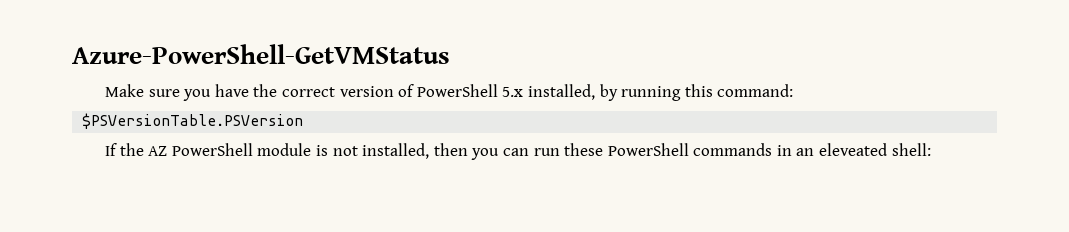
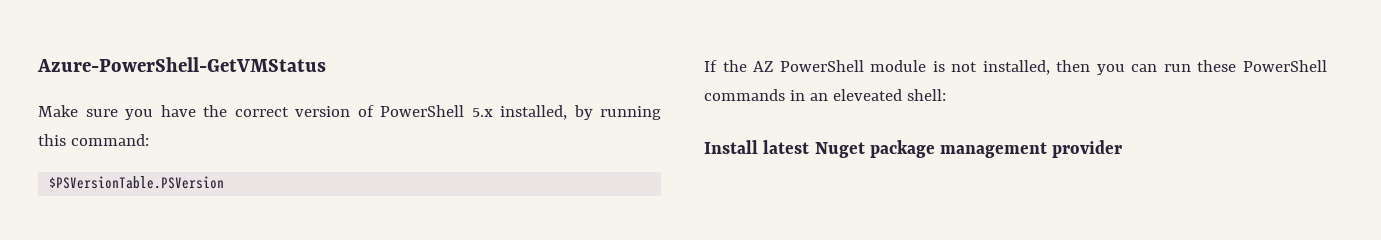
(931, 149) none -> [704,140,1123,158] // Install latest Nuget package management provider

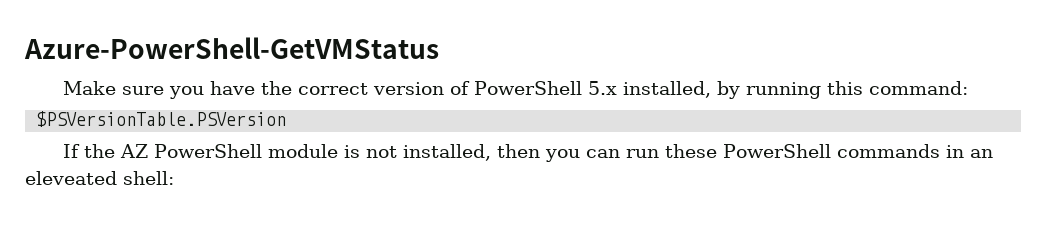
[704,140,1123,158] // Install latest Nuget package management provider -> (174, 178) none

